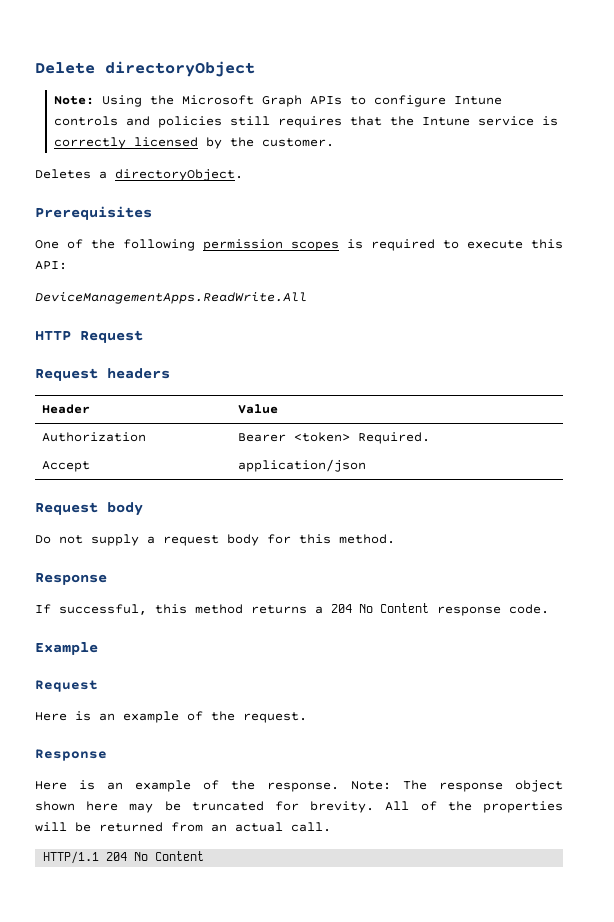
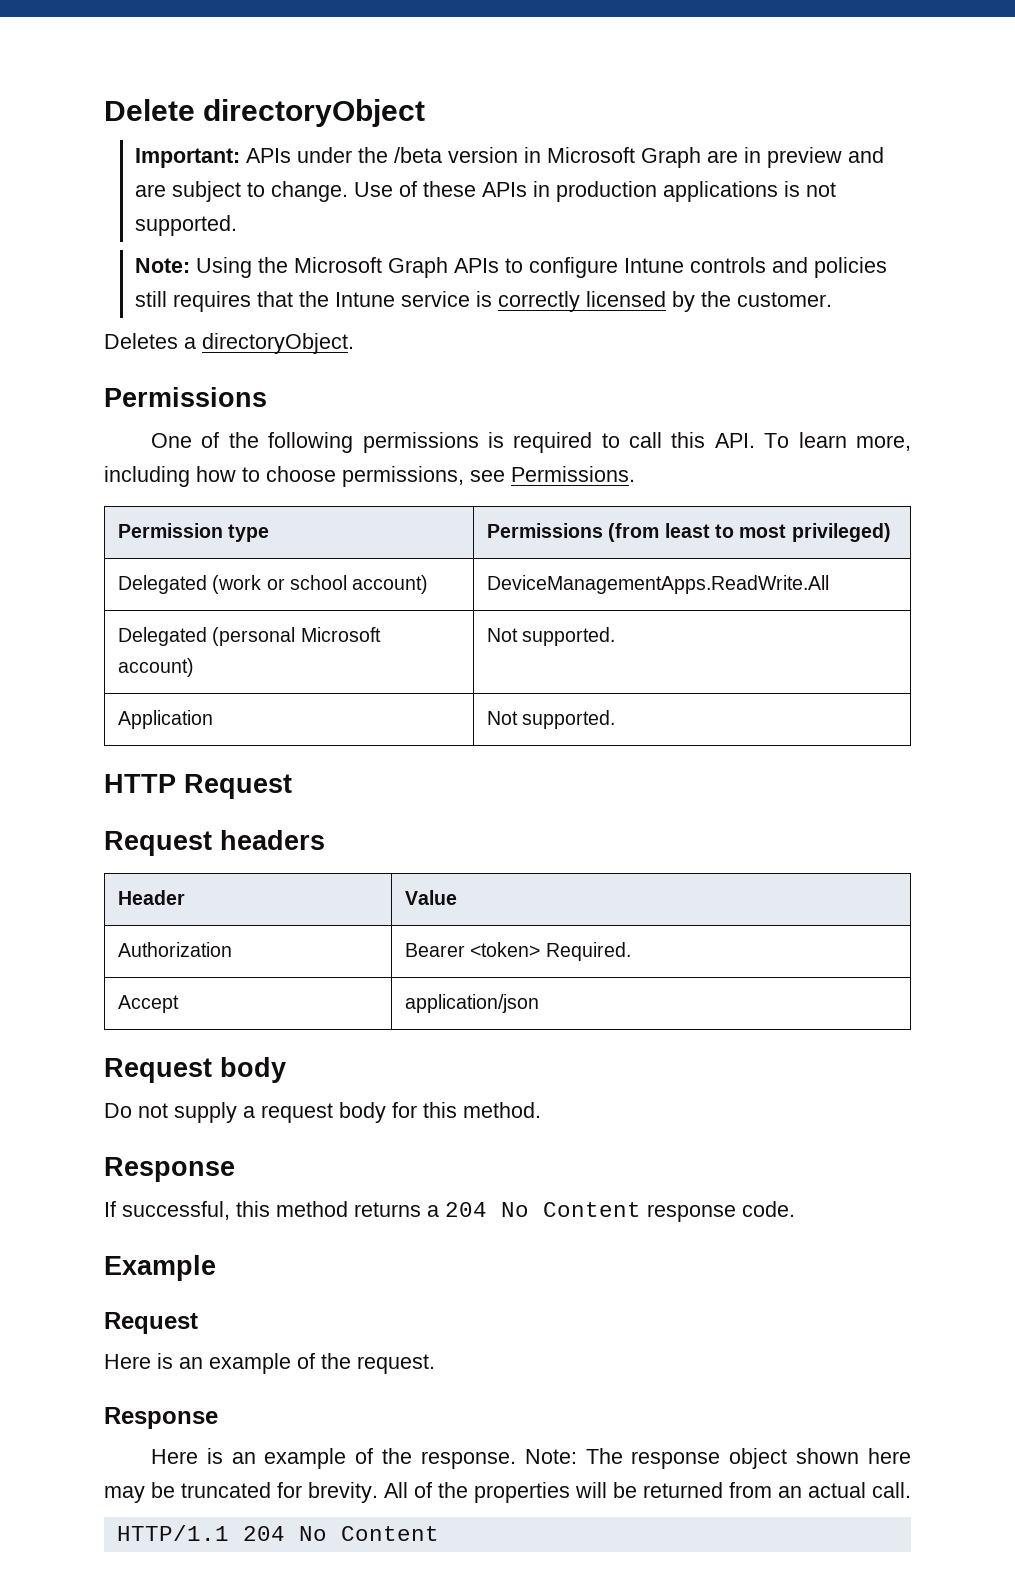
(255, 69) none -> [134,147,884,168] [134,181,836,202] [134,215,237,236] // Important: APIs under the /beta version in Microsoft Graph are in preview and are subject to change. Use of these APIs in production applications is not supported.
[35,206,152,220] Prerequisites -> [104,387,267,407] Permissions
[203,239,339,251] permission scopes -> [362,432,479,453] permissions
[467,239,563,249] [35,261,67,270] [35,292,307,304] execute this API: // DeviceManagementApps.ReadWrite.All -> [629,432,911,451] [104,466,635,487] [118,523,270,542] [487,523,891,542] [118,575,429,594] [487,575,830,594] [118,627,381,646] [118,658,195,677] [487,627,616,646] [118,710,214,729] [487,710,616,729] call this API. To learn more, including how to choose permissions, see Permissions. // Permission type | Permissions (from least to most privileged) // Delegated (work or school account) | DeviceManagementApps.ReadWrite.All // Delegated (personal Microsoft account) | Not supported. // Application | Not supported.

